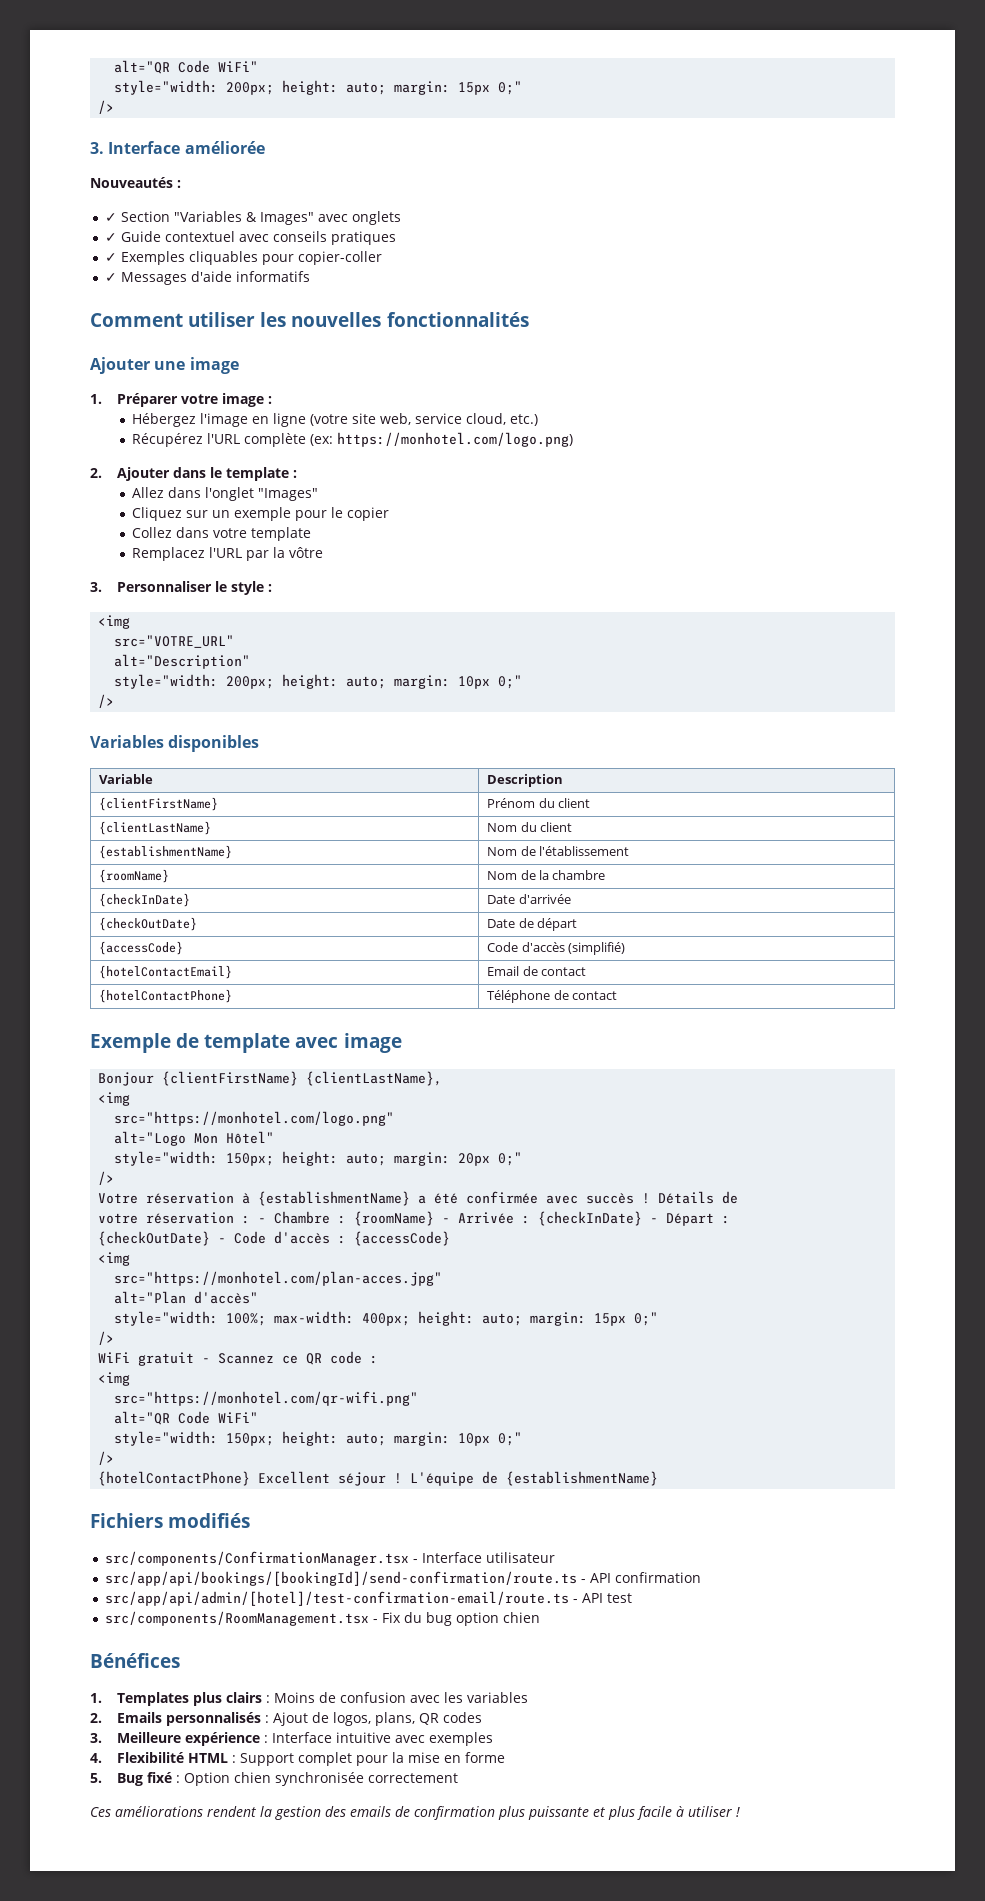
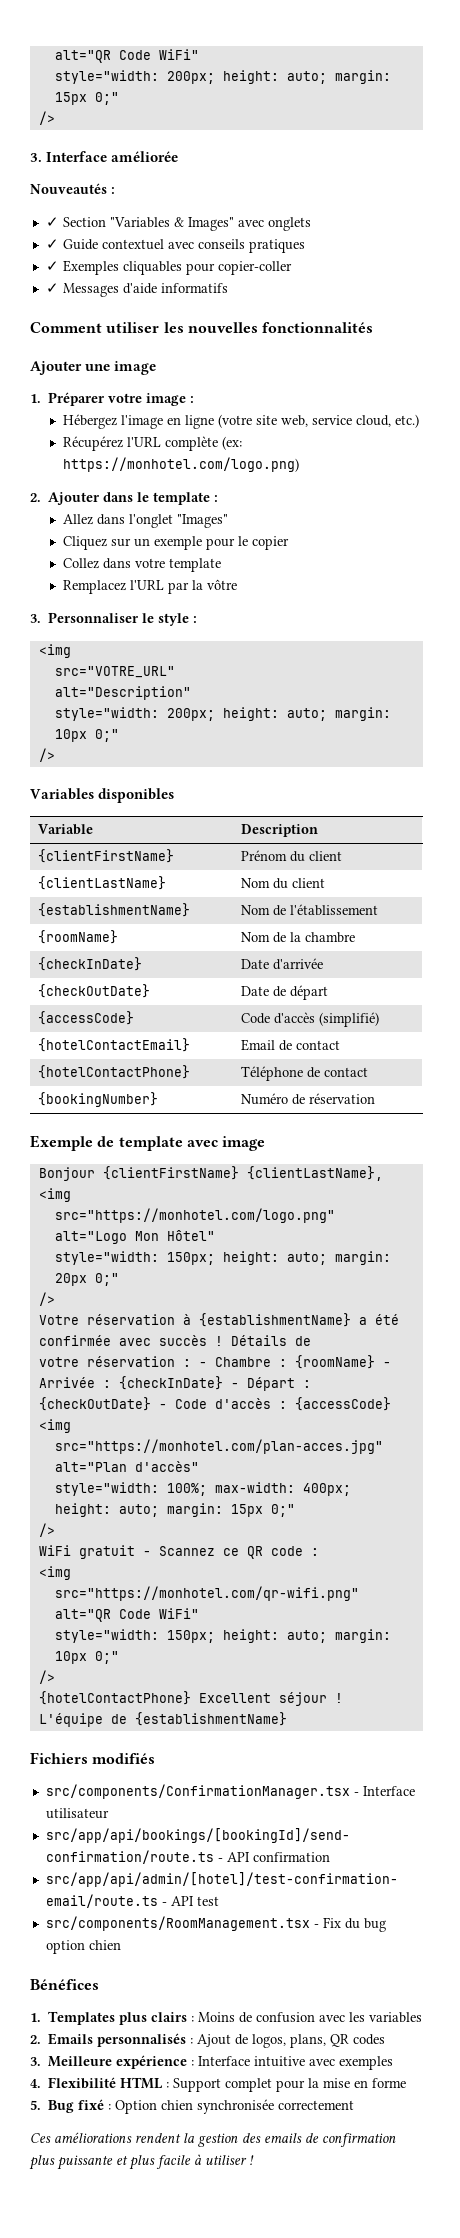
(617, 995) none -> [38,1092,159,1107] [241,1093,376,1105] // {bookingNumber} | Numéro de réservation

